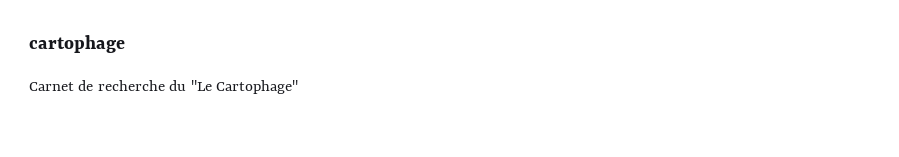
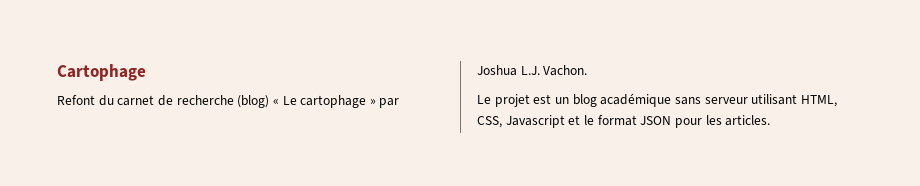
[29,35,125,53] [29,80,299,94] cartophage // Carnet de recherche du "Le Cartophage" -> [57,64,146,81] [57,95,400,108] [477,65,588,76] [477,93,837,107] [477,115,771,128] Cartophage // Refont du carnet de recherche (blog) « Le cartophage » par Joshua L.J. Vachon. // Le projet est un blog académique sans serveur utilisant HTML, CSS, Javascript et le format JSON pour les articles.

